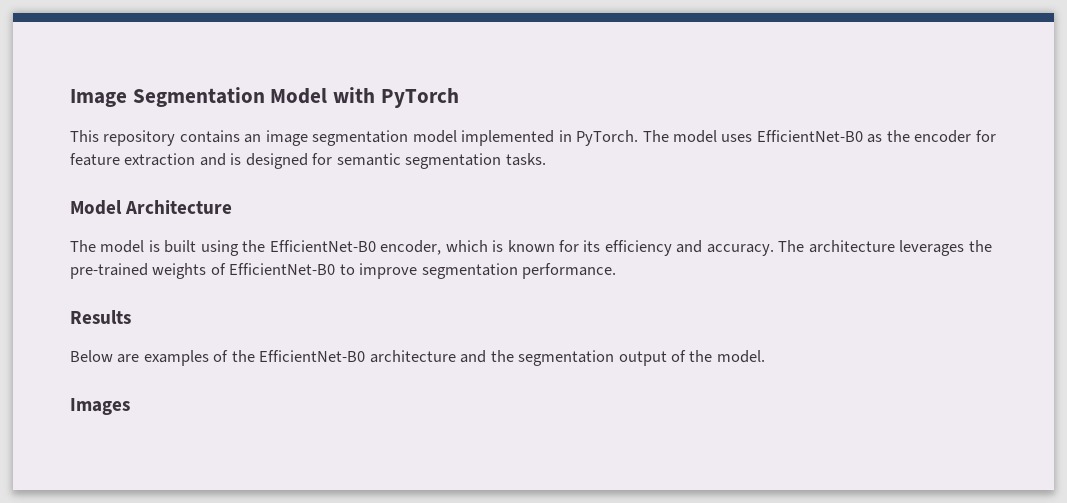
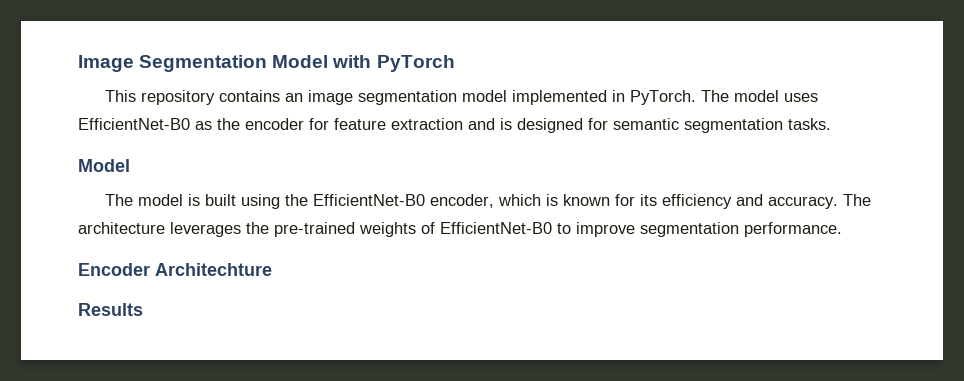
[125,200,233,214] Architecture -> (130, 165) none
(617, 271) none -> [78,263,272,276] // Encoder Architechture
[70,350,765,366] [70,398,130,415] // Below are examples of the EfficientNet-B0 architecture and the segmentation output of the model. // Images -> (143, 309) none

